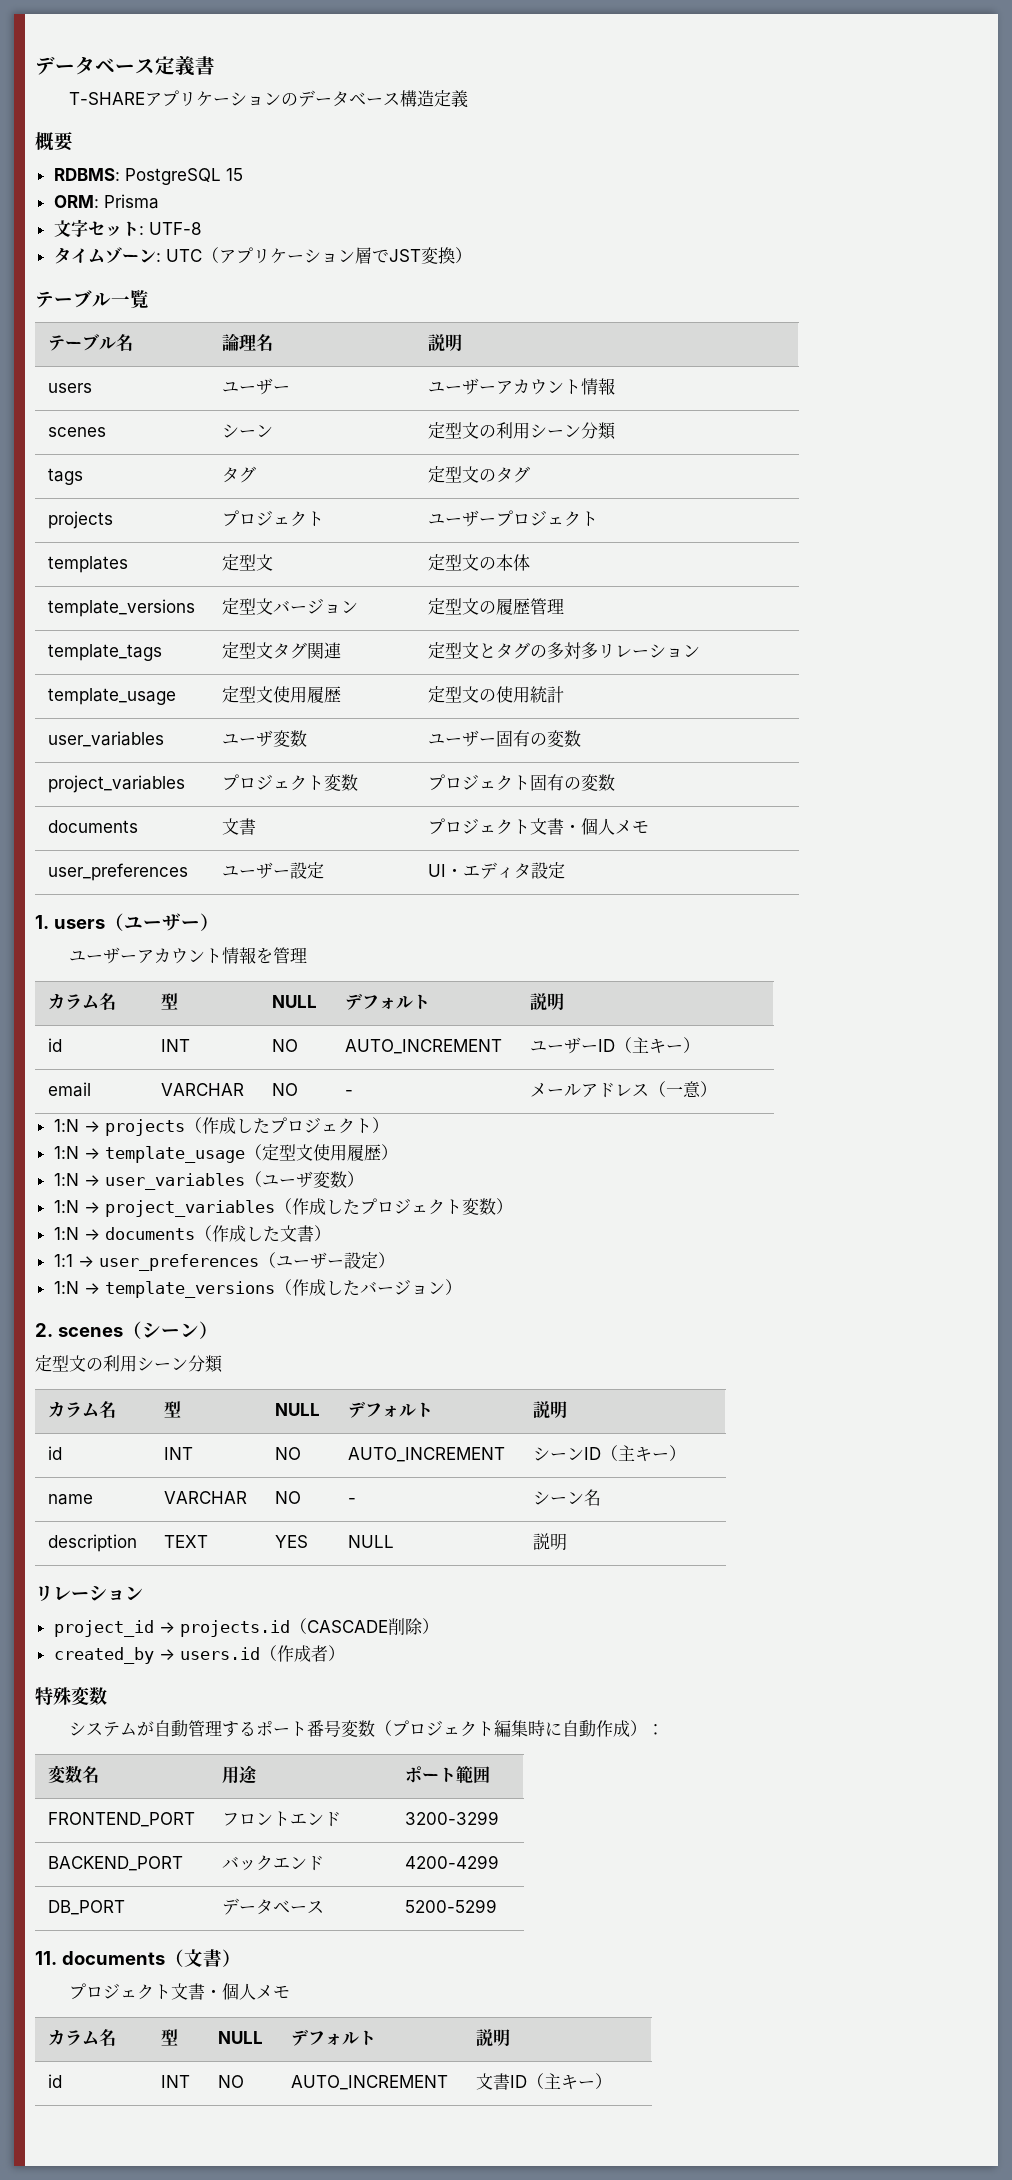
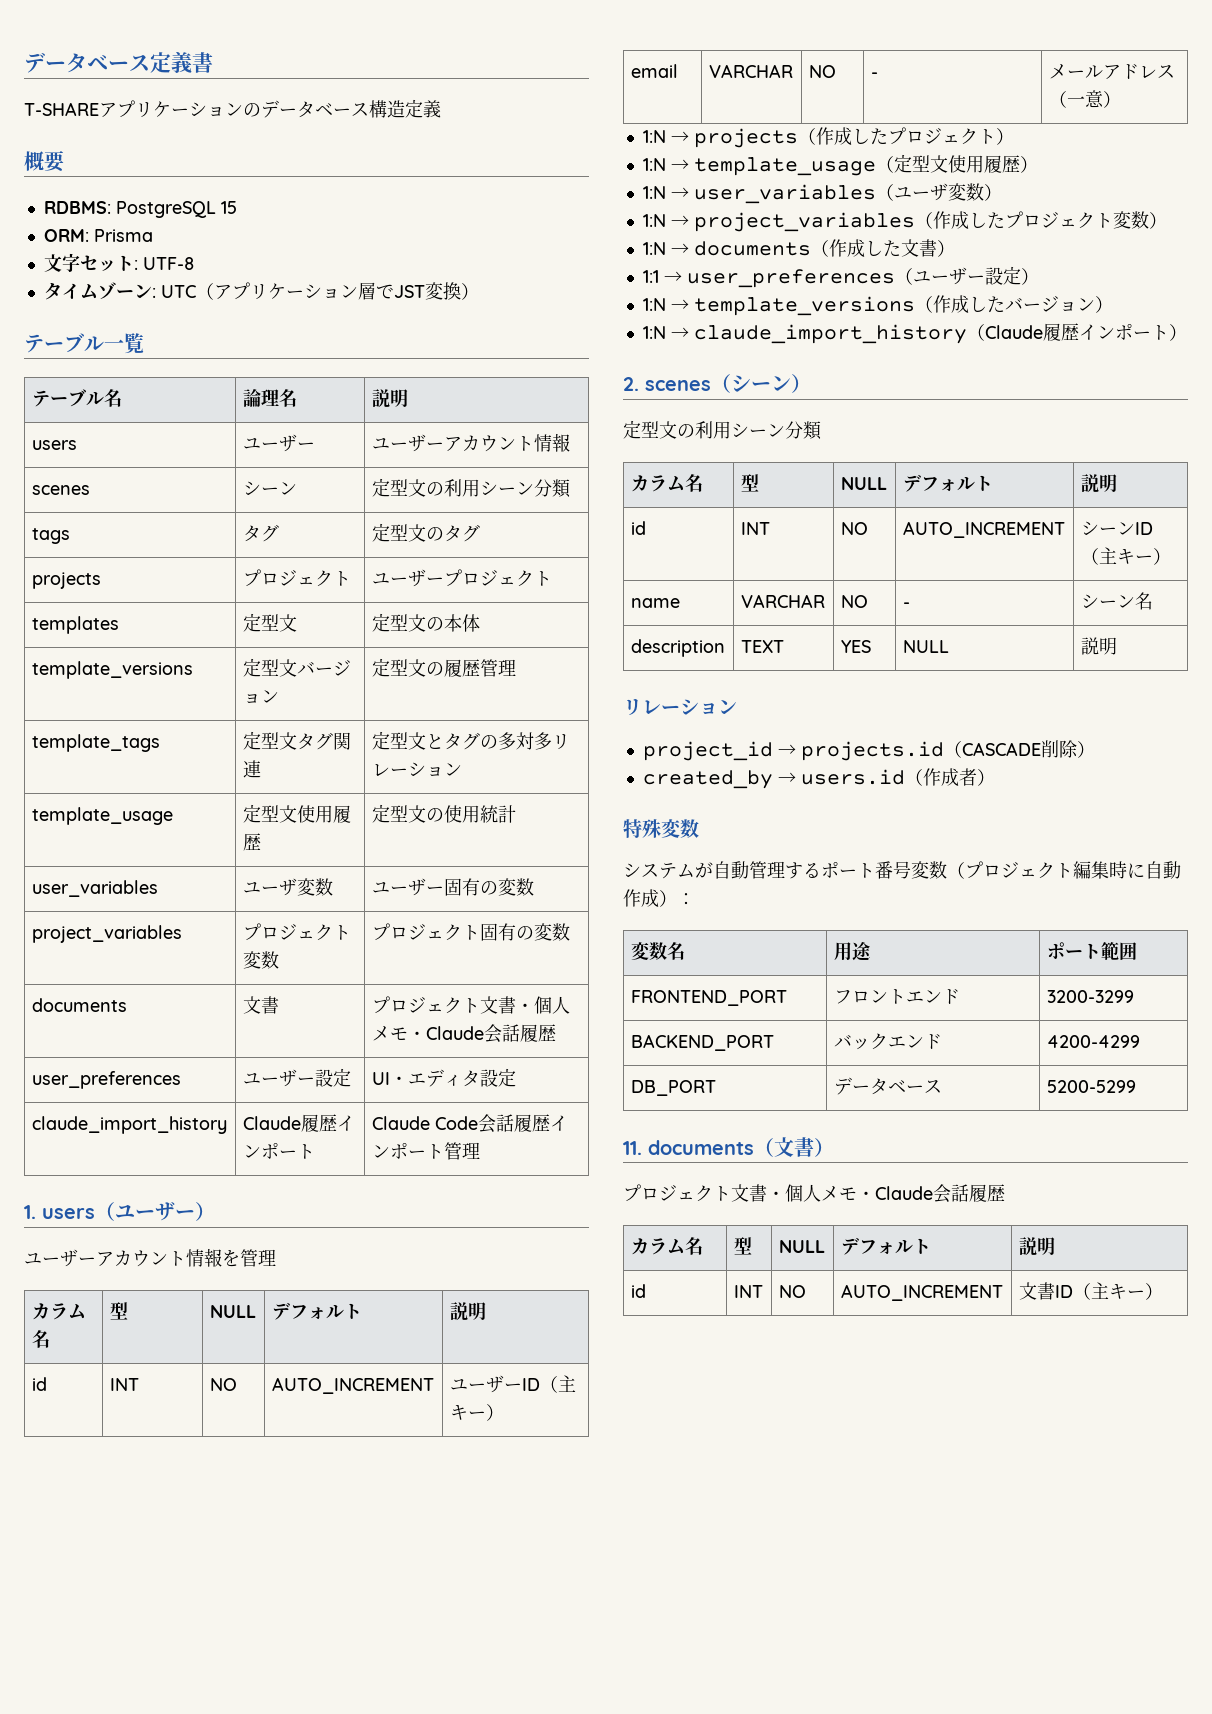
(650, 826) none -> [407,1024,556,1043] ・Claude会話履歴
(566, 870) none -> [31,1116,227,1134] [242,1114,355,1132] [242,1143,315,1159] [371,1114,568,1133] [371,1142,480,1160] // claude_import_history | Claude履歴インポート | Claude Code会話履歴インポート管理
(462, 1287) none -> [642,323,1187,344] // 1:N → claude_import_history（Claude履歴インポート）
(290, 1991) none -> [857,1184,1005,1203] ・Claude会話履歴

